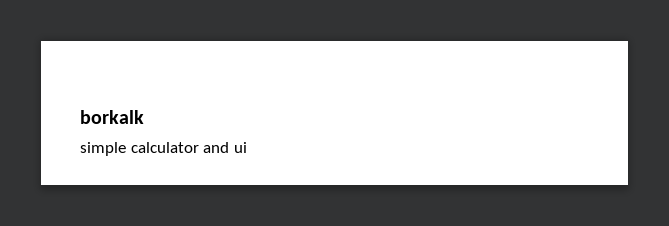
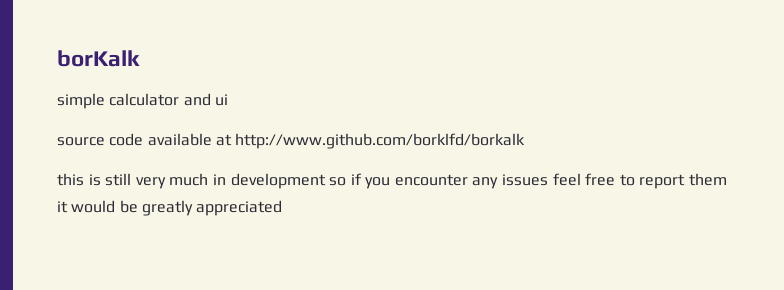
[80,110,144,124] borkalk -> [57,50,140,67] borKalk
(247, 147) none -> [57,133,526,149] [57,173,727,189] [57,200,283,216] // source code available at http://www.github.com/borklfd/borkalk // this is still very much in development so if you encounter any issues feel free to report them it would be greatly appreciated

